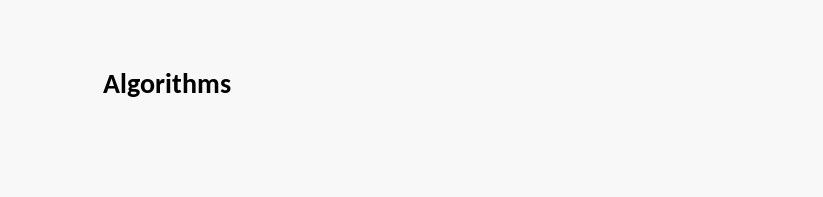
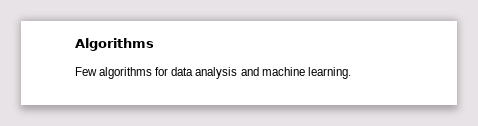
(231, 85) none -> [75,67,351,79] // Few algorithms for data analysis and machine learning.

